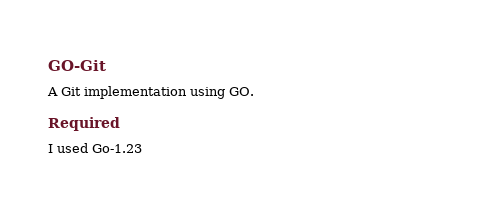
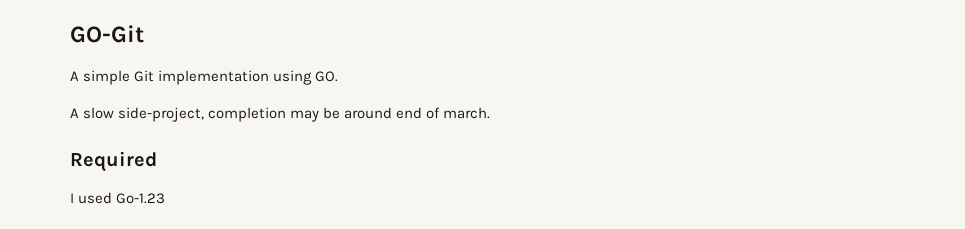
(58, 91) none -> [83,70,131,85] simple
(254, 91) none -> [70,107,491,122] // A slow side-project, completion may be around end of march.

